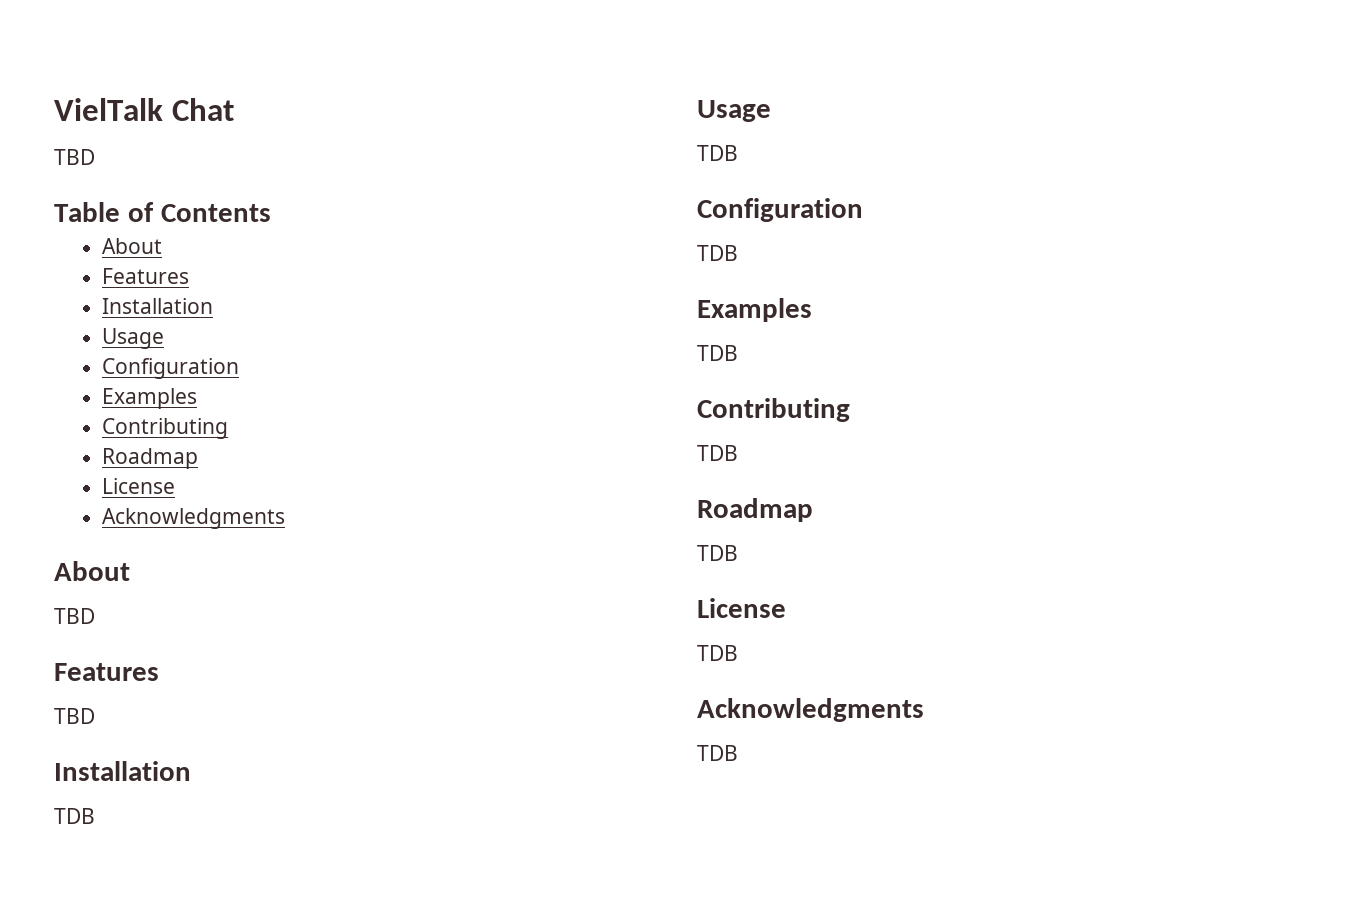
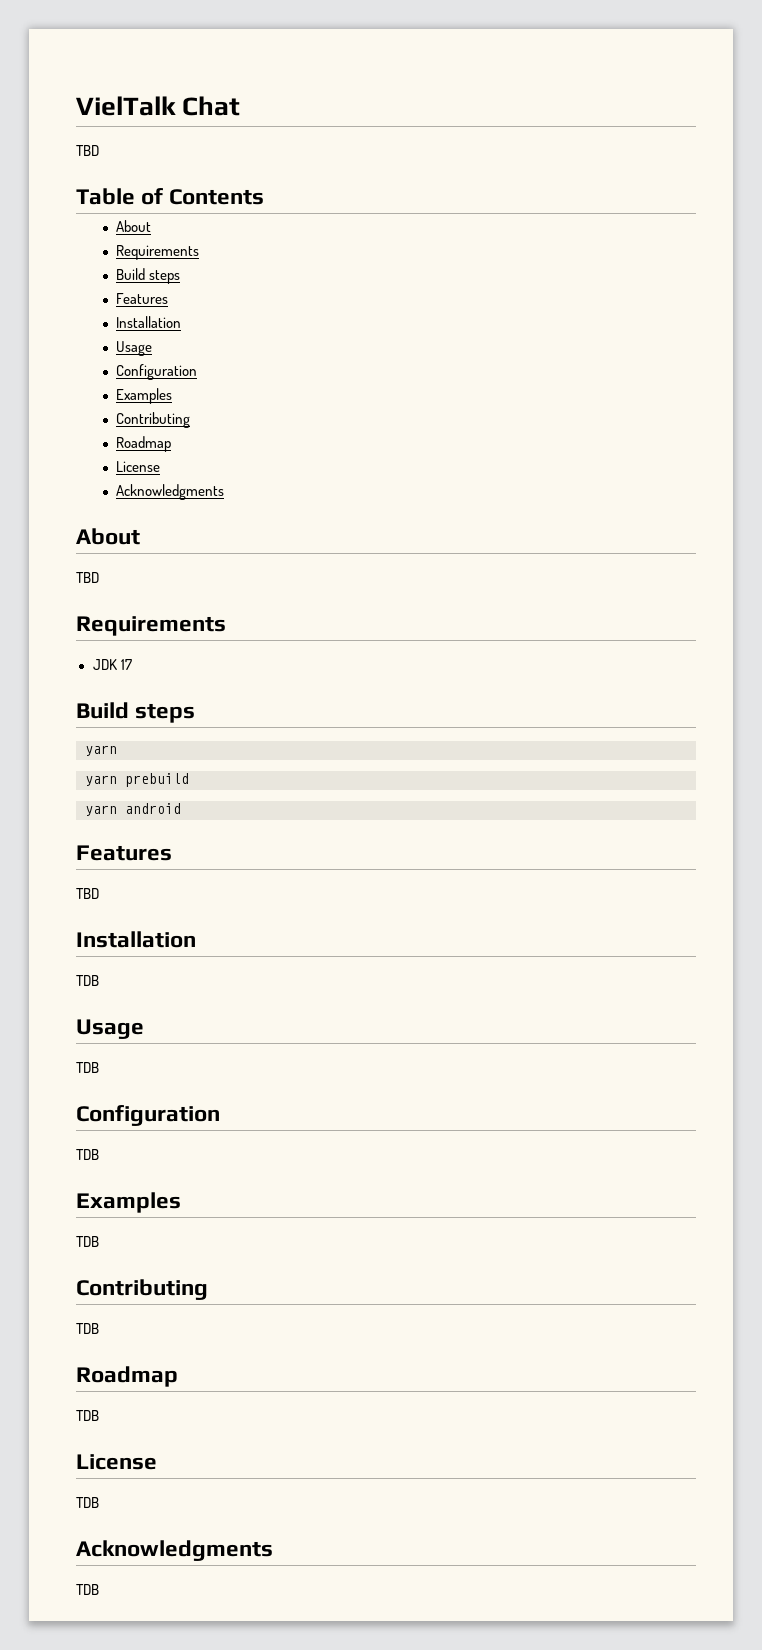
(162, 246) none -> [116,245,200,260] [116,268,181,284] // Requirements // Build steps
(95, 616) none -> [76,616,226,636] [92,659,132,670] [76,702,196,723] [85,745,117,756] [85,773,189,787] [85,803,181,816] // Requirements // JDK 17 // Build steps // yarn // yarn prebuild // yarn android

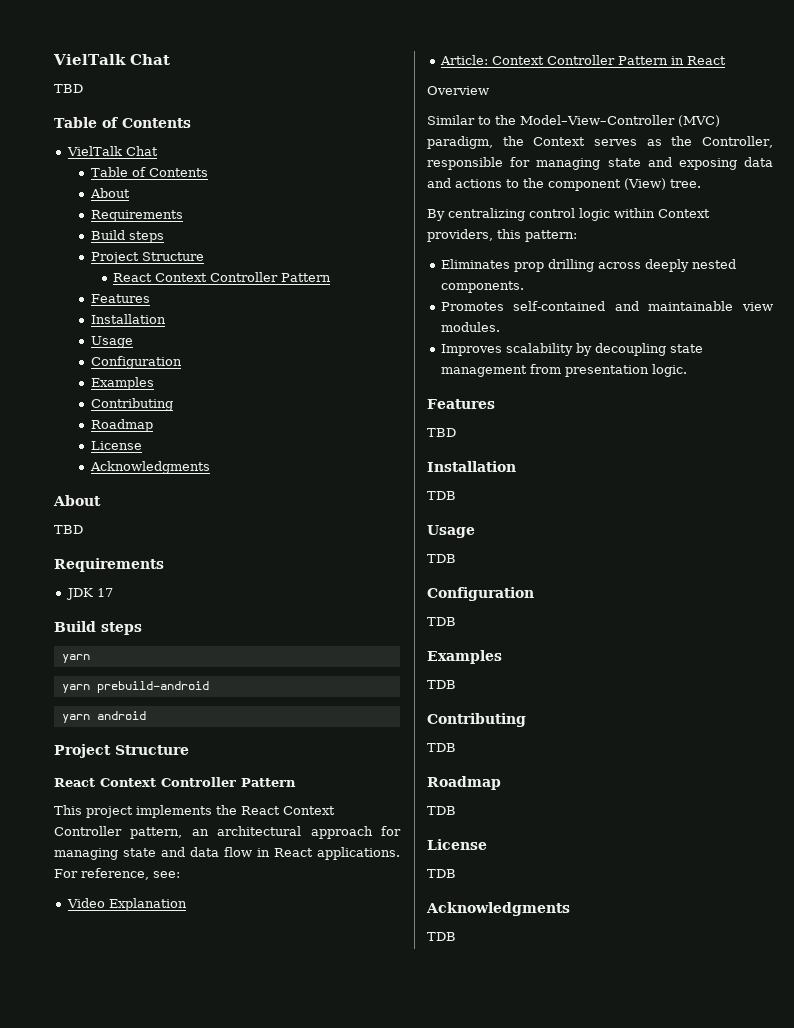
(265, 197) none -> [66,146,158,156] [90,167,208,177] // VielTalk Chat // Table of Contents
(181, 277) none -> [90,252,204,264] [113,272,332,282] // Project Structure // React Context Controller Pattern
[125,773,189,787] prebuild -> [96,681,209,693] prebuild-android
(181, 808) none -> [54,744,189,758] [54,777,296,787] [54,805,335,818] [54,826,401,839] [54,847,400,860] [54,868,180,880] [66,898,187,911] [439,55,726,65] [427,86,489,95] [427,115,720,127] [427,136,774,149] [427,157,773,170] [427,178,701,191] [427,208,710,221] [427,229,577,242] [440,259,736,272] [440,281,524,293] [440,301,773,311] [440,322,500,332] [440,343,703,356] [440,364,687,377] // Project Structure // React Context Controller Pattern // This project implements the React Context Controller pattern, an architectural approach for managing state and data flow in React applications. For reference, see: // Video Explanation // Article: Context Controller Pattern in React // Overview // Similar to the Model–View–Controller (MVC) paradigm, the Context serves as the Controller, responsible for managing state and exposing data and actions to the component (View) tree. // By centralizing control logic within Context providers, this pattern: // Eliminates prop drilling across deeply nested components. // Promotes self-contained and maintainable view modules. // Improves scalability by decoupling state management from presentation logic.

